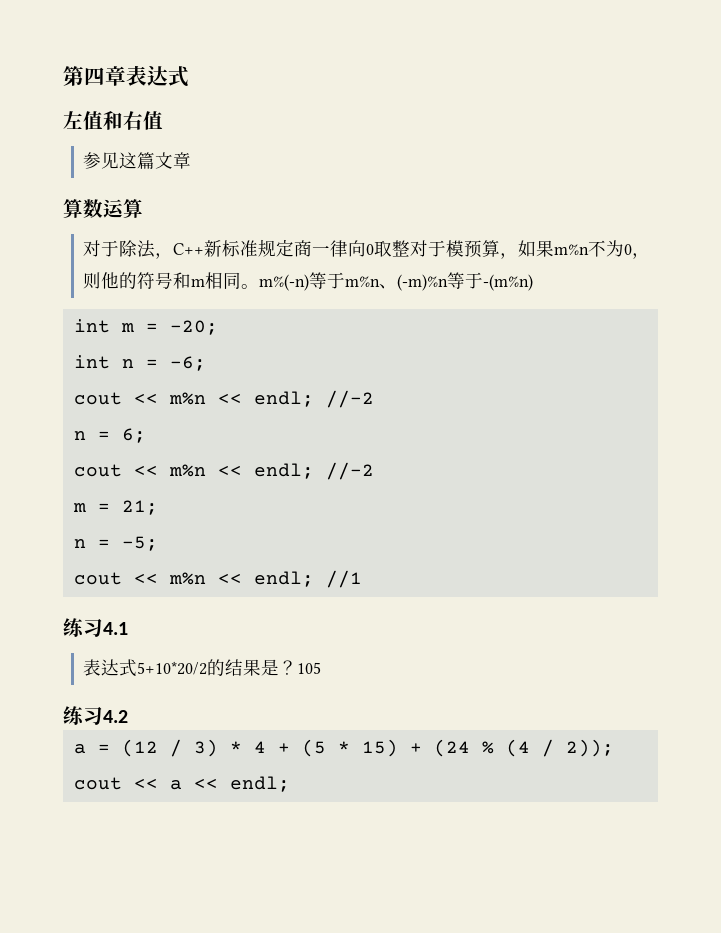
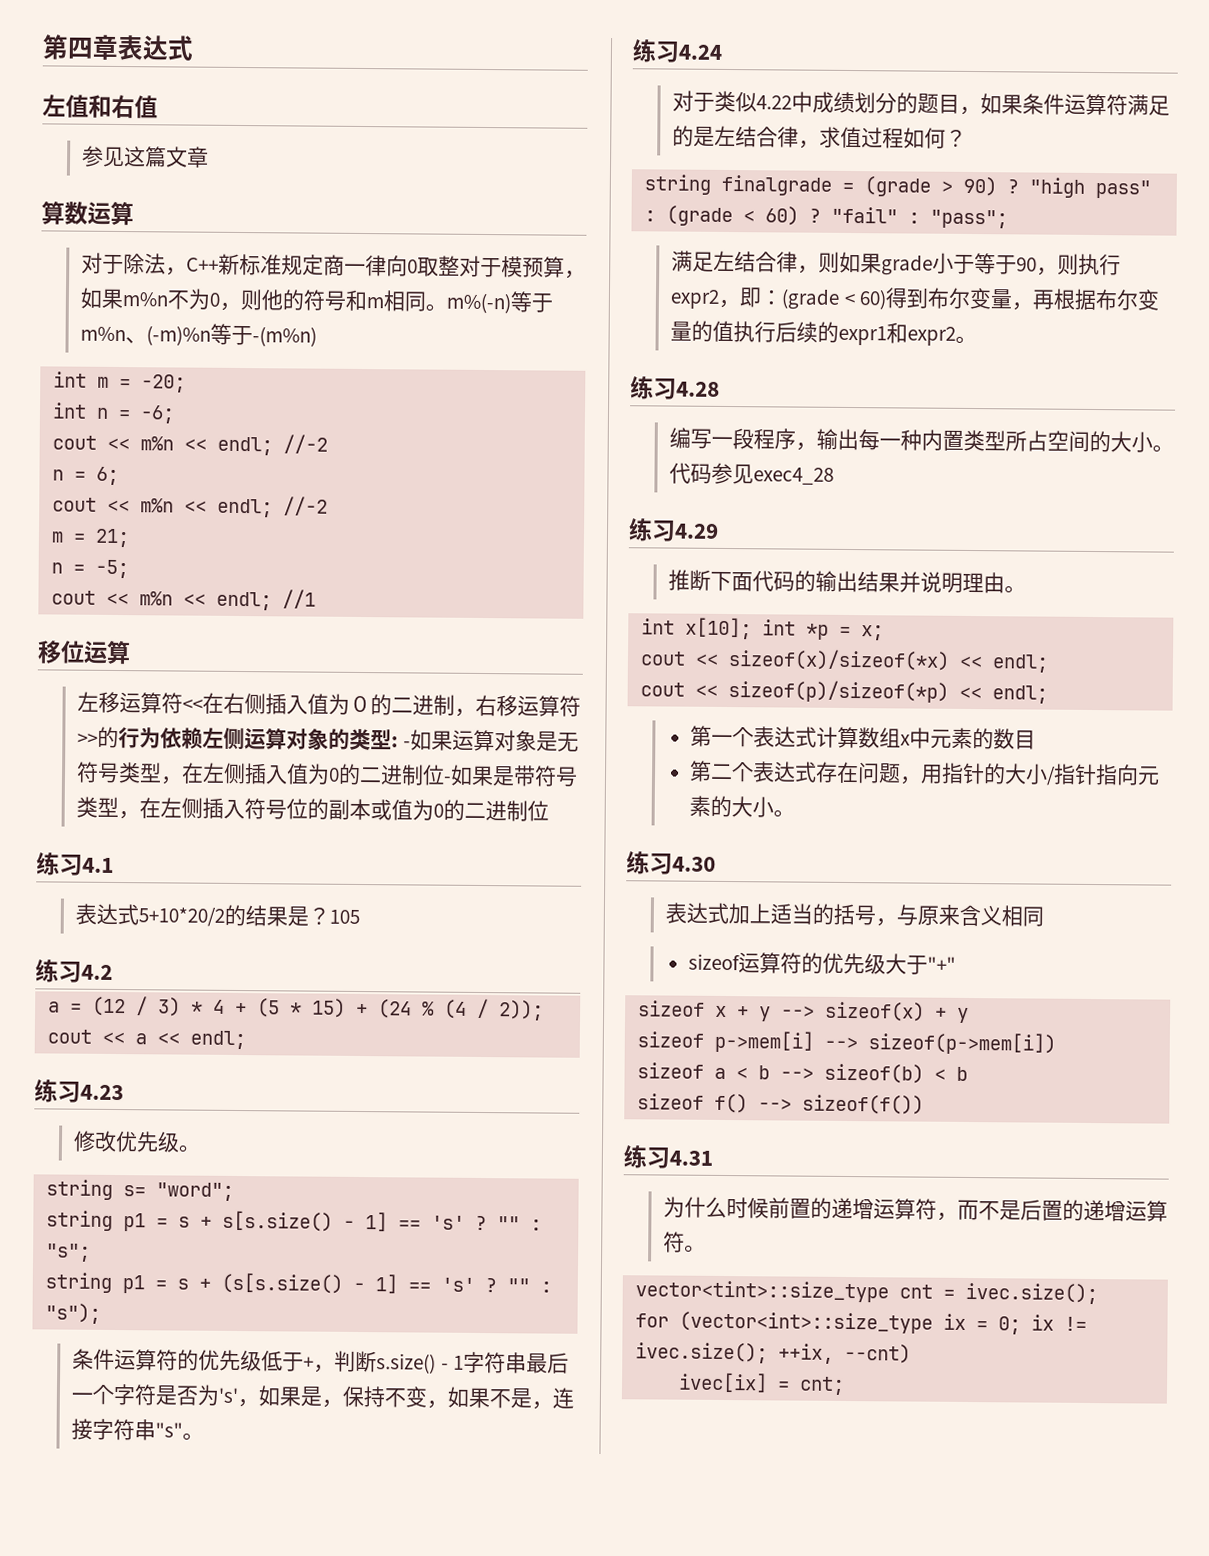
(362, 579) none -> [37,640,131,665] [76,691,581,717] [76,726,579,752] [75,761,578,787] [75,796,549,822] // 移位运算 // 左移运算符<<在右侧插入值为０的二进制，右移运算符>>的行为依赖左侧运算对象的类型: -如果运算对象是无符号类型，在左侧插入值为0的二进制位-如果是带符号类型，在左侧插入符号位的副本或值为0的二进制位
(290, 784) none -> [34,1079,124,1103] [72,1130,200,1153] [45,1179,234,1201] [45,1210,542,1232] [45,1243,91,1262] [44,1272,552,1294] [44,1303,101,1324] [71,1348,570,1374] [70,1383,574,1410] [70,1418,204,1441] [632,39,723,63] [671,90,1170,116] [671,125,967,149] [643,174,1151,199] [643,205,1008,229] [670,250,1121,276] [669,287,1161,311] [669,320,977,346] [630,376,720,400] [668,427,1174,453] [668,462,834,485] [628,518,719,542] [667,569,1026,594] [640,617,884,641] [639,649,1049,673] [639,680,1048,704] [690,725,1037,750] [689,760,1161,786] [689,795,796,818] [626,851,716,875] [664,902,1044,927] [688,952,957,975] [637,1000,969,1023] [636,1030,1056,1055] [636,1062,968,1084] [636,1093,924,1115] [623,1145,713,1169] [662,1196,1168,1222] [662,1231,706,1253] [634,1280,1098,1305] [634,1311,1087,1335] [634,1342,911,1364] [677,1372,845,1395] // 练习4.23 // 修改优先级。 // string s= "word"; // string p1 = s + s[s.size() - 1] == 's' ? "" : "s"; // string p1 = s + (s[s.size() - 1] == 's' ? "" : "s"); // 条件运算符的优先级低于+，判断s.size() - 1字符串最后一个字符是否为's'，如果是，保持不变，如果不是，连接字符串"s"。 // 练习4.24 // 对于类似4.22中成绩划分的题目，如果条件运算符满足的是左结合律，求值过程如何？ // string finalgrade = (grade > 90) ? "high pass" : (grade < 60) ? "fail" : "pass"; // 满足左结合律，则如果grade小于等于90，则执行expr2，即：(grade < 60)得到布尔变量，再根据布尔变量的值执行后续的expr1和expr2。 // 练习4.28 // 编写一段程序，输出每一种内置类型所占空间的大小。代码参见exec4_28 // 练习4.29 // 推断下面代码的输出结果并说明理由。 // int x[10]; int *p = x; // cout << sizeof(x)/sizeof(*x) << endl; // cout << sizeof(p)/sizeof(*p) << endl; // 第一个表达式计算数组x中元素的数目 // 第二个表达式存在问题，用指针的大小/指针指向元素的大小。 // 练习4.30 // 表达式加上适当的括号，与原来含义相同 // sizeof运算符的优先级大于"+" // sizeof x + y --> sizeof(x) + y // sizeof p->mem[i] --> sizeof(p->mem[i]) // sizeof a < b --> sizeof(b) < b // sizeof f() --> sizeof(f()) // 练习4.31 // 为什么时候前置的递增运算符，而不是后置的递增运算符。 // vector<tint>::size_type cnt = ivec.size(); // for (vector<int>::size_type ix = 0; ix != ivec.size(); ++ix, --cnt) // ivec[ix] = cnt;

